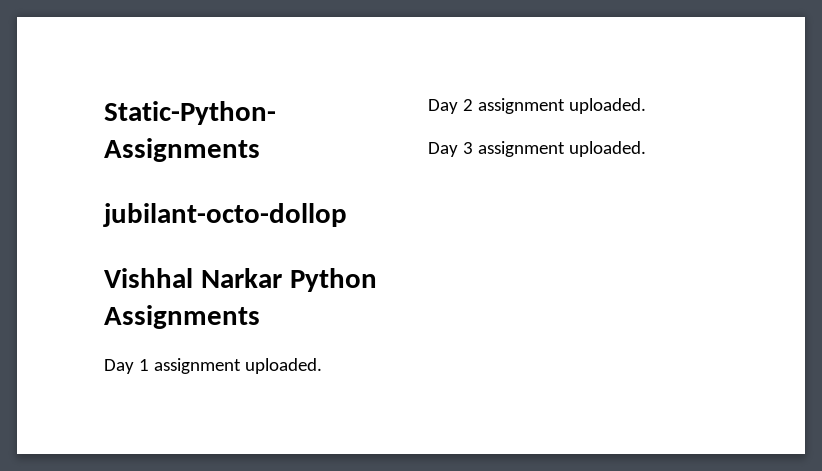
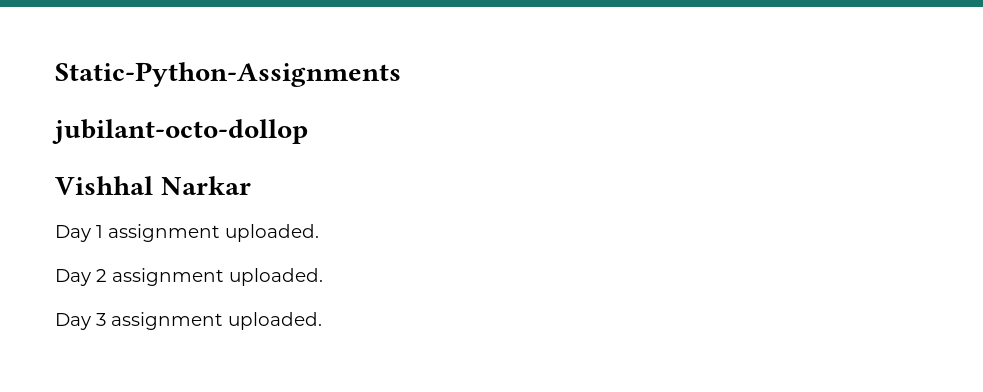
[289,268,377,292] [104,305,260,329] Python Assignments -> (251, 185) none

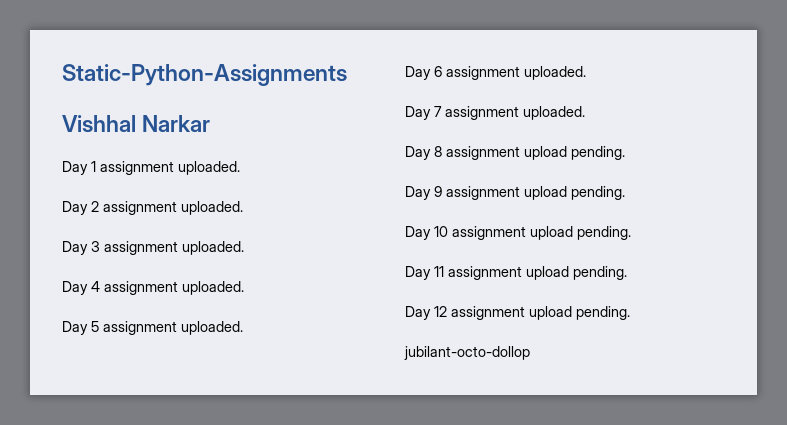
[52,119,308,144] // jubilant-octo-dollop -> (347, 75) none
(322, 321) none -> [62,281,244,295] [62,321,243,335] [405,66,586,80] [405,106,585,120] [405,146,625,160] [405,186,625,200] [405,226,631,240] [405,266,627,280] [405,306,630,320] [404,346,530,360] // Day 4 assignment uploaded. // Day 5 assignment uploaded. // Day 6 assignment uploaded. // Day 7 assignment uploaded. // Day 8 assignment upload pending. // Day 9 assignment upload pending. // Day 10 assignment upload pending. // Day 11 assignment upload pending. // Day 12 assignment upload pending. // jubilant-octo-dollop

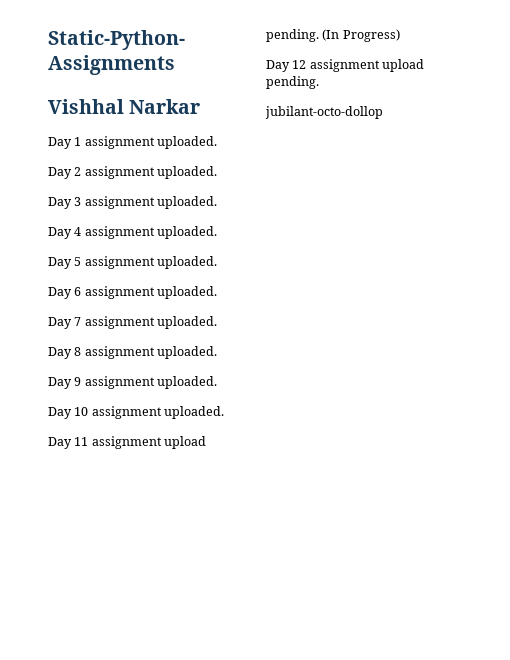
[524,146,625,160] upload pending. -> [157,346,218,359] uploaded.
[524,186,625,200] upload pending. -> [157,376,218,389] uploaded.
[530,226,631,240] upload pending. -> [164,406,225,419] uploaded.
(627, 273) none -> [322,29,400,42] (In Progress)

